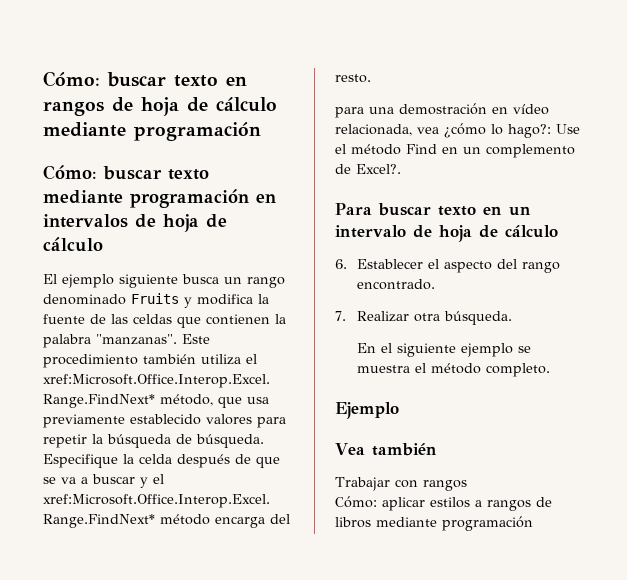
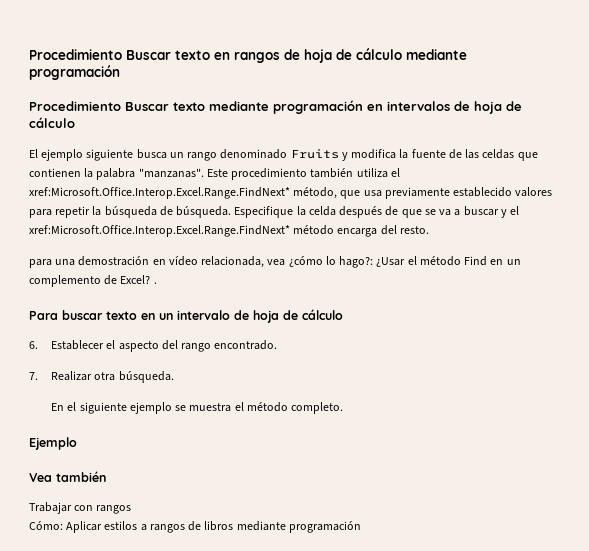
[43,71,166,87] Cómo: buscar -> [29,49,171,60] Procedimiento Buscar
[43,165,162,180] Cómo: buscar -> [29,101,169,111] Procedimiento Buscar
[556,124,580,134] Use -> [376,257,406,267] ¿Usar
[356,164,401,174] Excel?. -> [120,275,157,284] Excel? .
[382,497,425,511] aplicar -> [66,521,103,533] Aplicar

